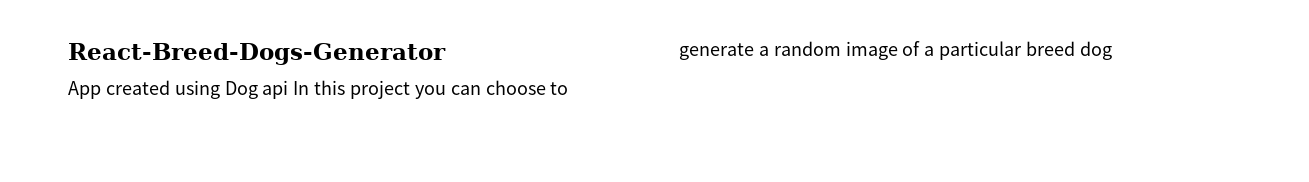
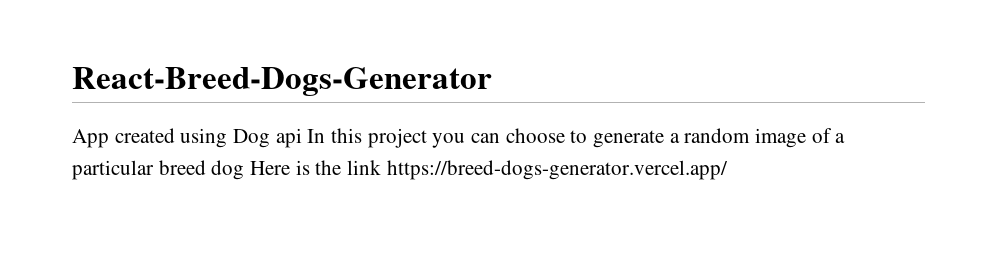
(1112, 50) none -> [250,160,728,180] Here is the link https://breed-dogs-generator.vercel.app/

